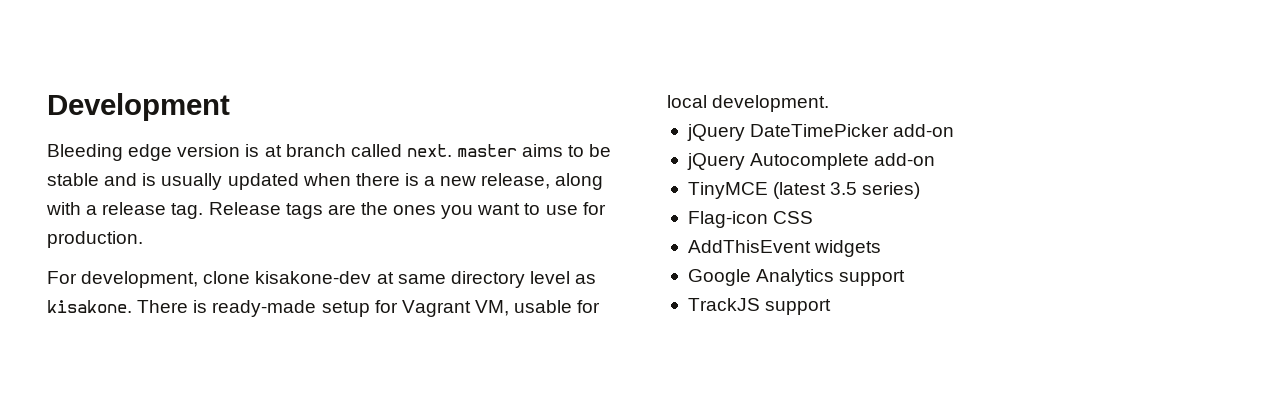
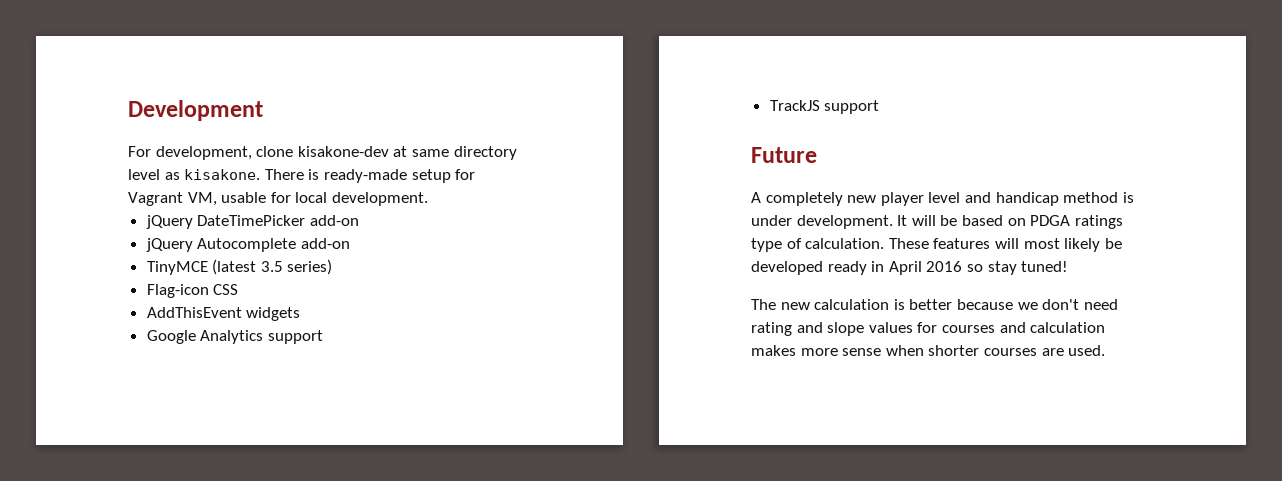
[47,144,612,161] [47,173,604,190] [46,202,606,219] [47,231,143,248] // Bleeding edge version is at branch called next. master aims to be stable and is usually updated when there is a new release, along with a release tag. Release tags are the ones you want to use for production. -> (263, 110) none
(832, 307) none -> [751,147,817,163] [751,192,1134,206] [751,215,1123,229] [751,238,1122,252] [751,261,1069,275] [751,299,1118,310] [751,322,1106,336] [751,345,1106,356] // Future // A completely new player level and handicap method is under development. It will be based on PDGA ratings type of calculation. These features will most likely be developed ready in April 2016 so stay tuned! // The new calculation is better because we don't need rating and slope values for courses and calculation makes more sense when shorter courses are used.

